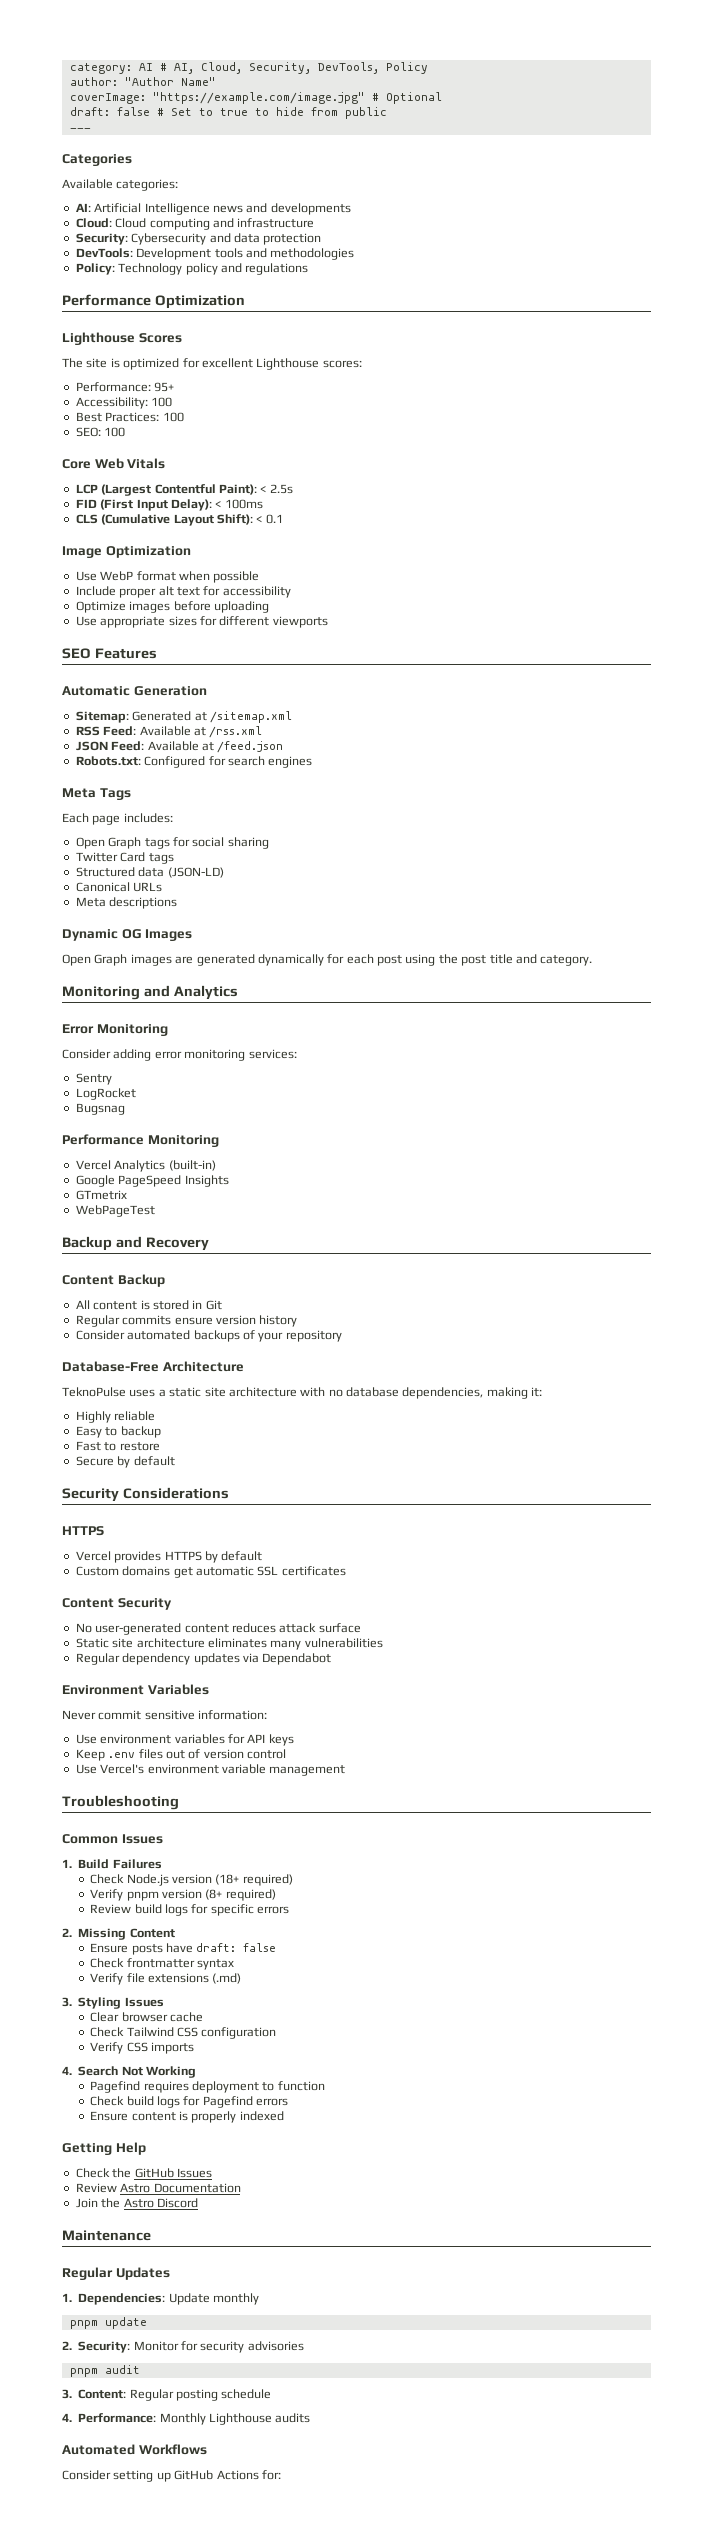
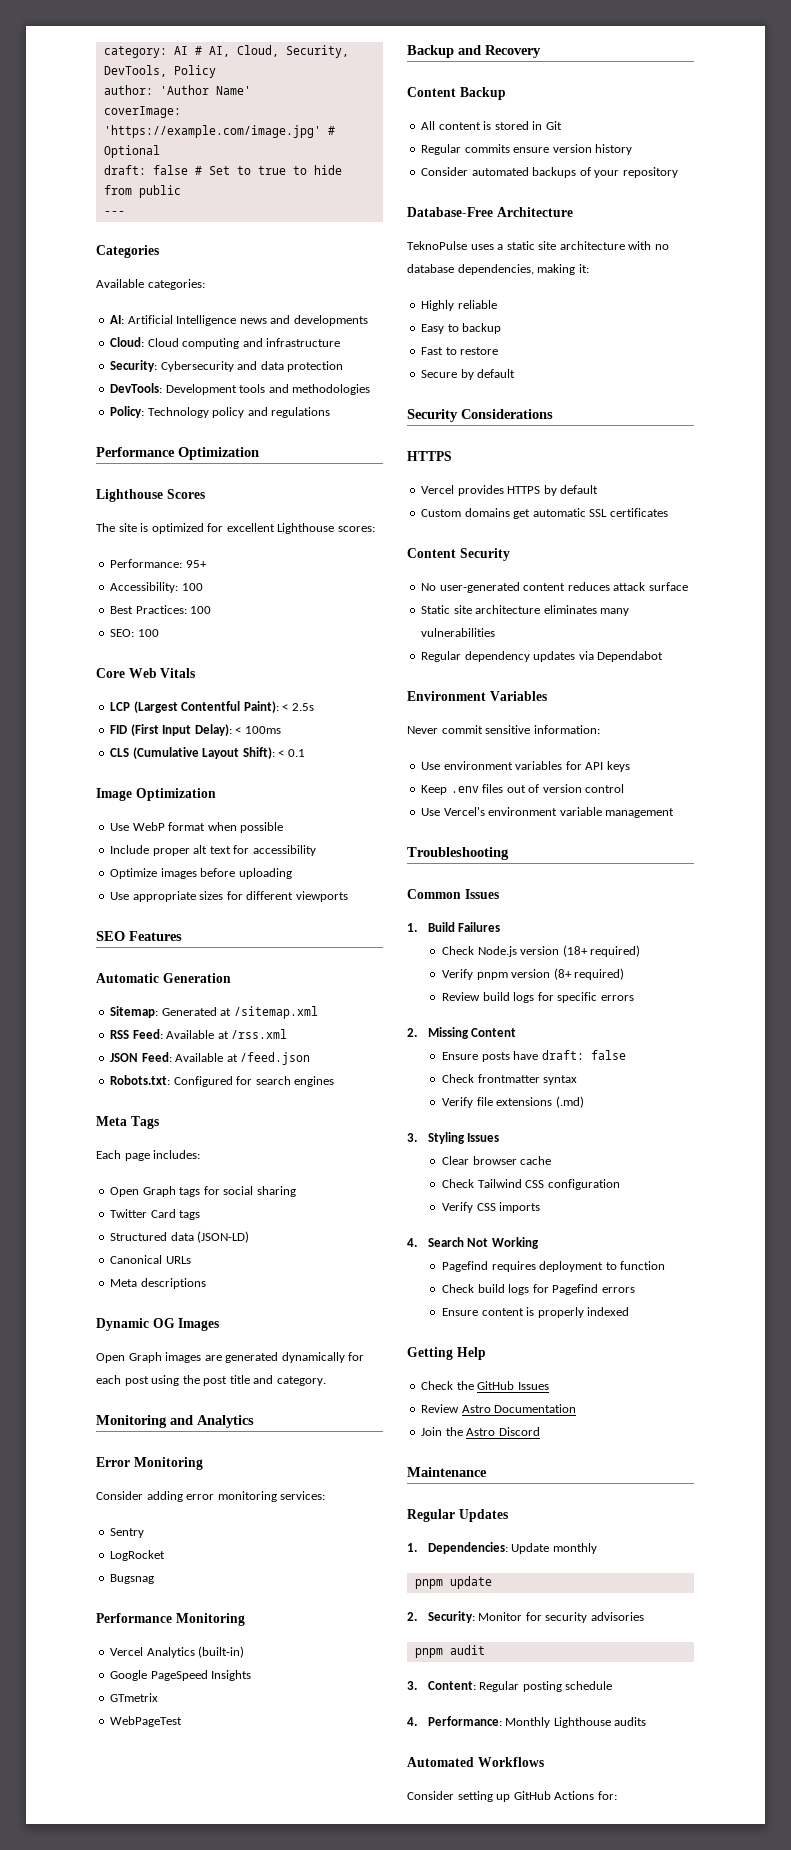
[124,77,216,86] "Author Name" -> [159,85,251,95] 'Author Name'
[152,92,365,104] "https://example.com/image.jpg" -> [103,125,321,138] 'https://example.com/image.jpg'

